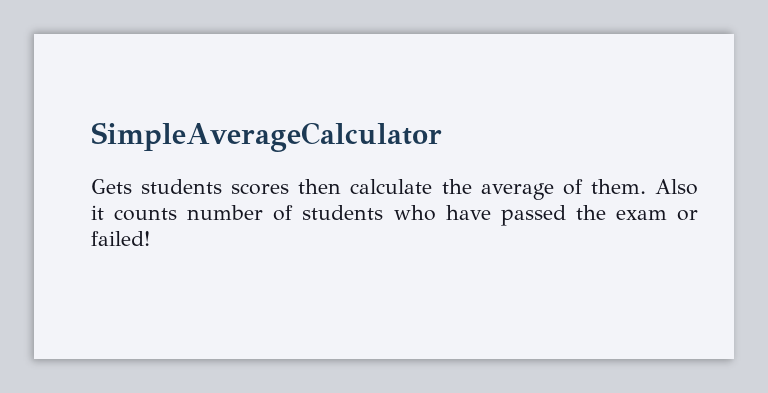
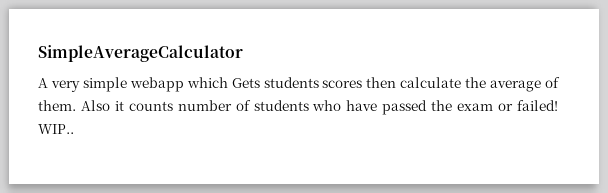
(442, 137) none -> [38,77,228,92] A very simple webapp which
(150, 238) none -> [38,124,74,134] WIP..

